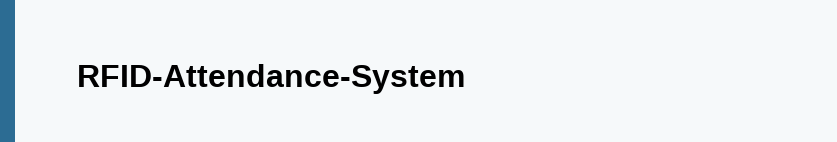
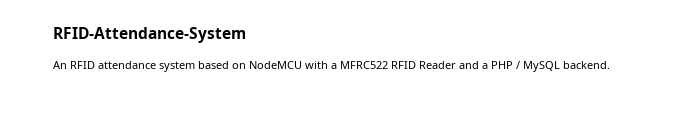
(465, 79) none -> [53,61,610,72] // An RFID attendance system based on NodeMCU with a MFRC522 RFID Reader and a PHP / MySQL backend.

